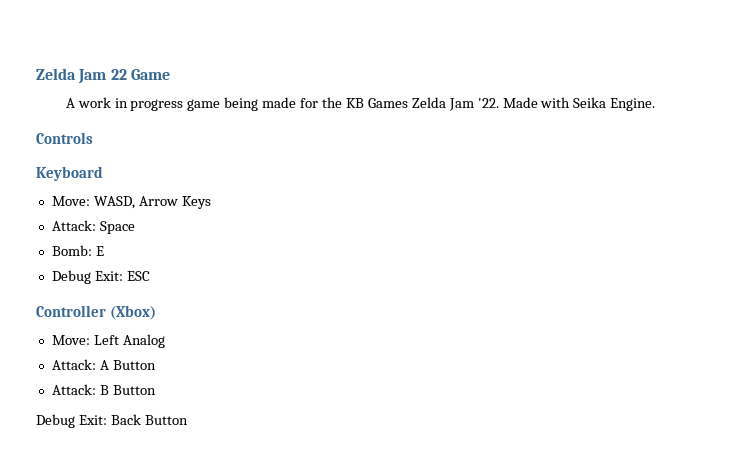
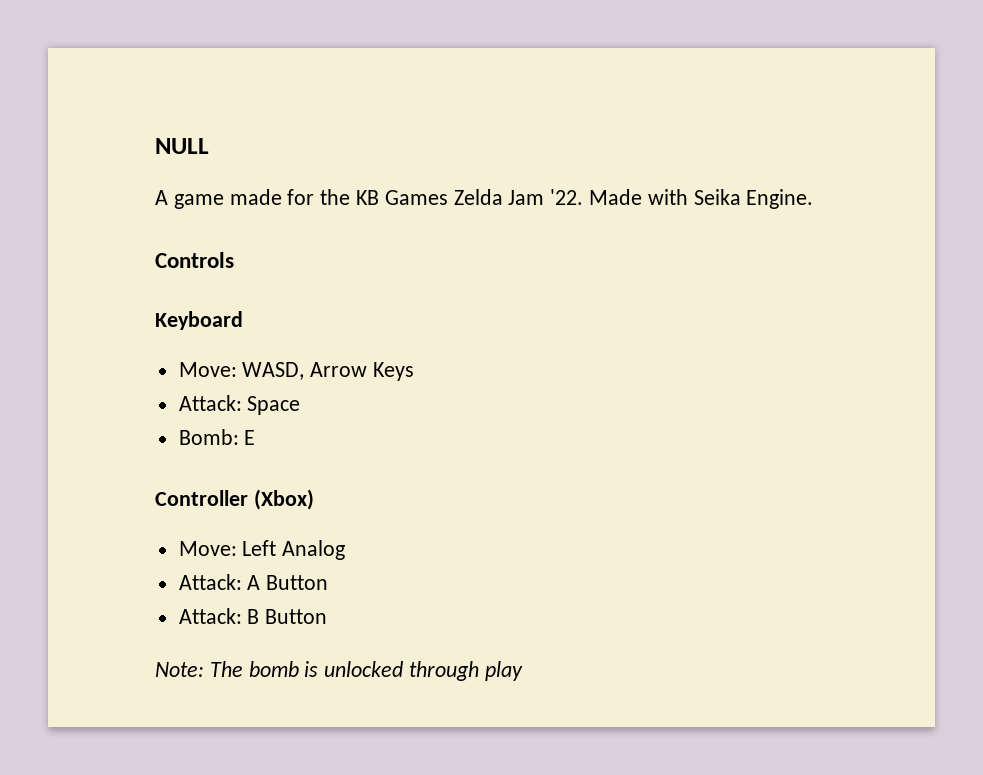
[36,68,170,84] [65,97,259,111] Zelda Jam 22 Game // A work in progress game being -> [155,138,209,154] [155,190,224,209] NULL // A game
[51,270,150,284] // Debug Exit: ESC -> (256, 437) none
[36,414,188,428] Debug Exit: Back Button -> [155,661,523,681] Note: The bomb is unlocked through play

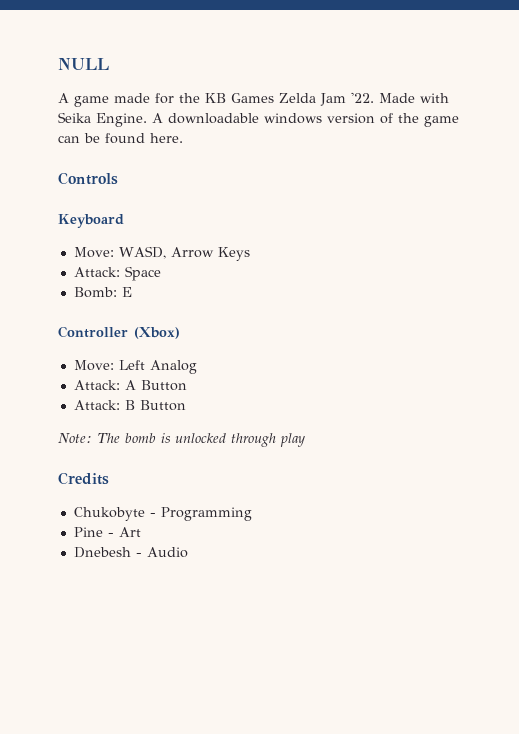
(814, 199) none -> [152,113,459,127] [58,133,183,144] A downloadable windows version of the game can be found here.
(523, 671) none -> [58,472,109,485] [73,507,252,521] [73,527,141,537] [73,547,188,558] // Credits // Chukobyte - Programming // Pine - Art // Dnebesh - Audio

